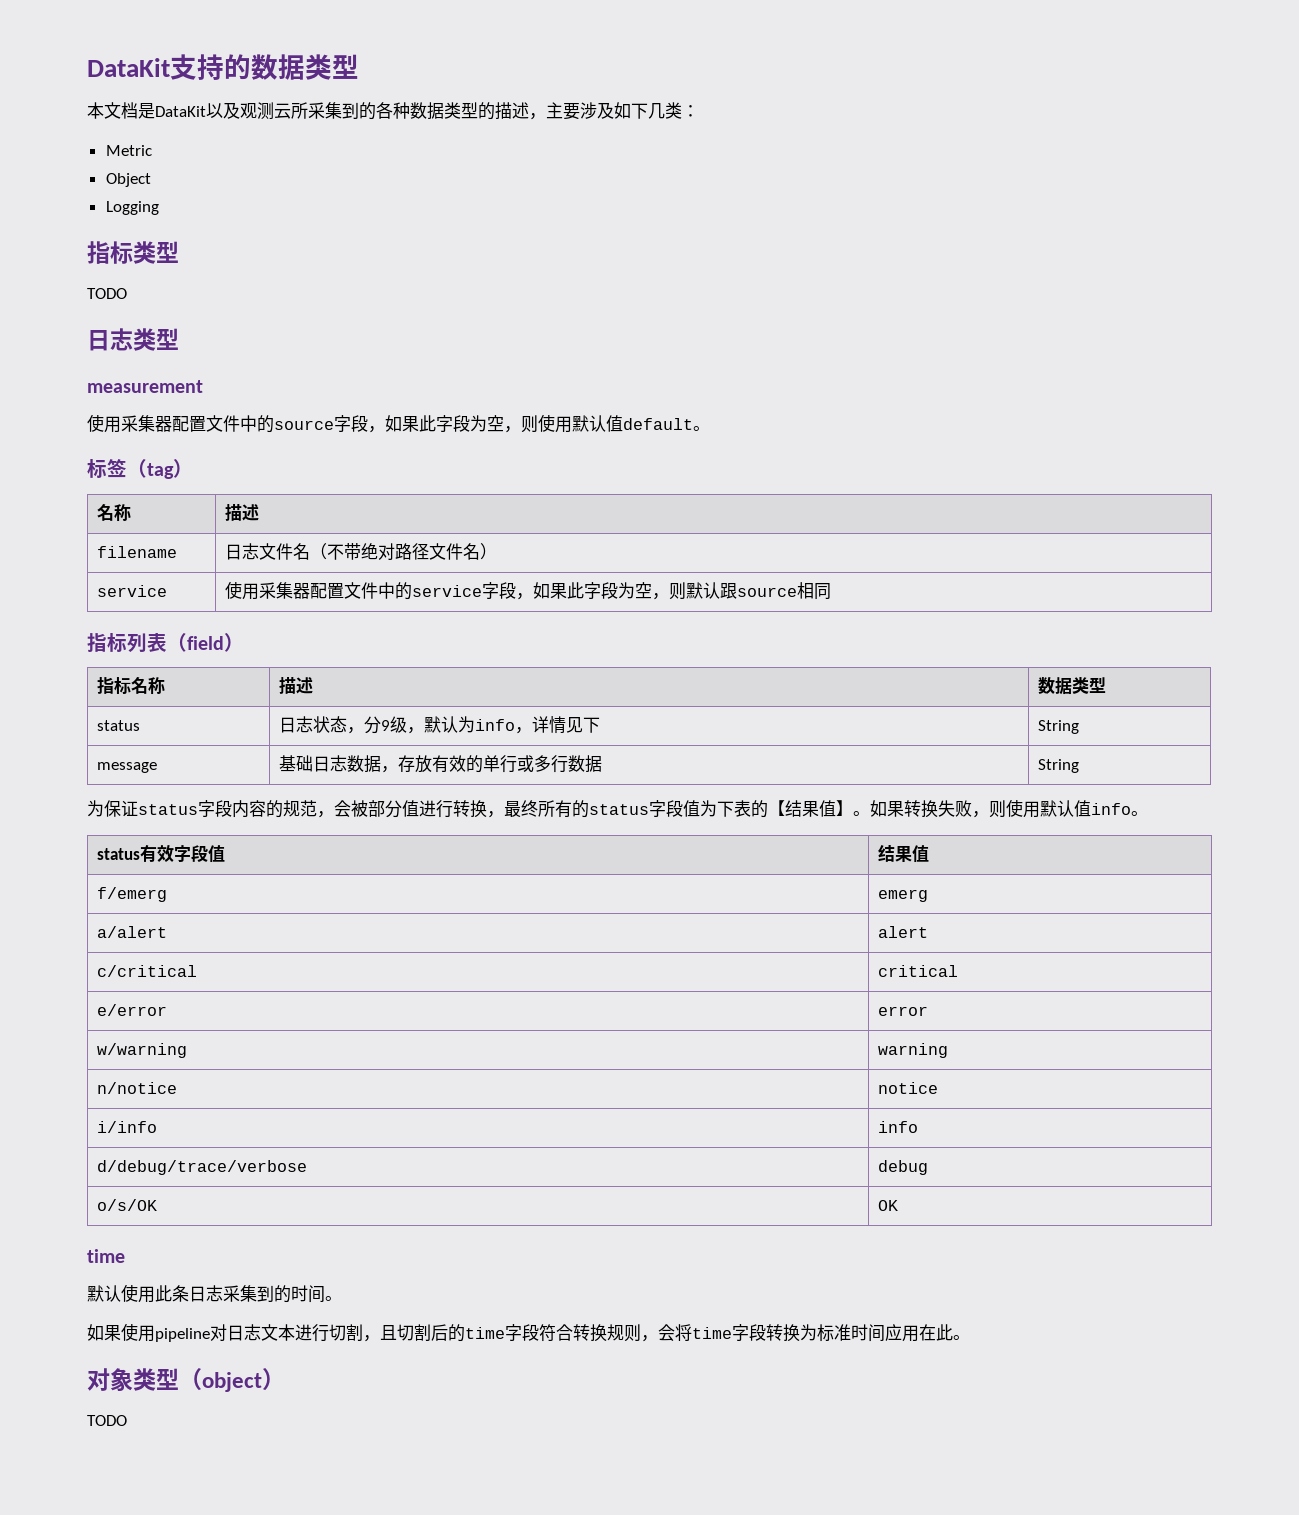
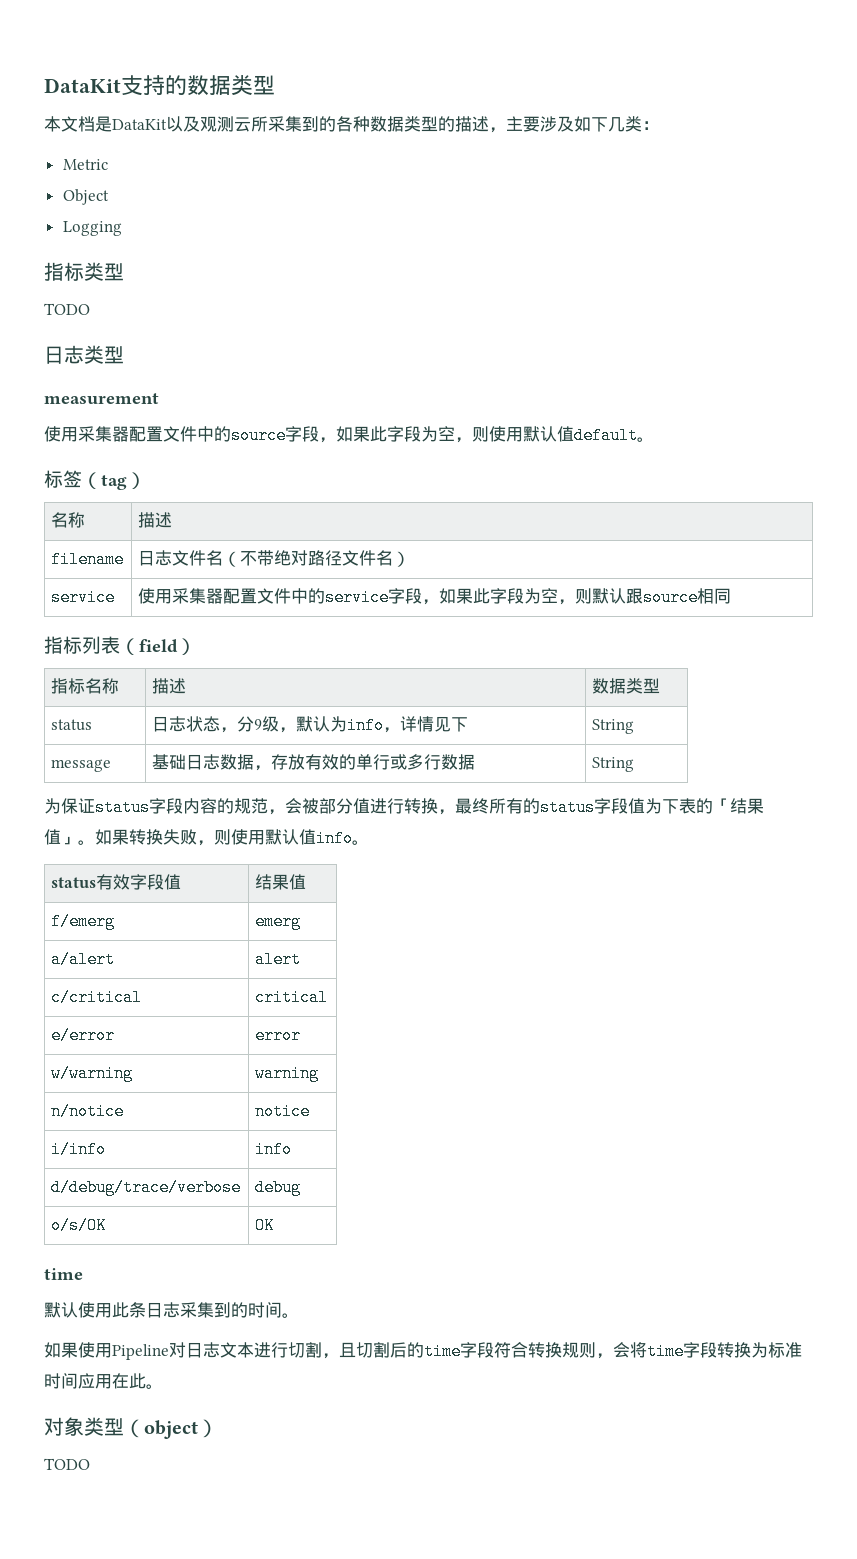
[768,800,853,817] 【结果值】 -> [713,798,764,814] [44,829,78,845] 「结果值」
[155,1328,210,1342] pipeline -> [112,1344,169,1360] Pipeline

